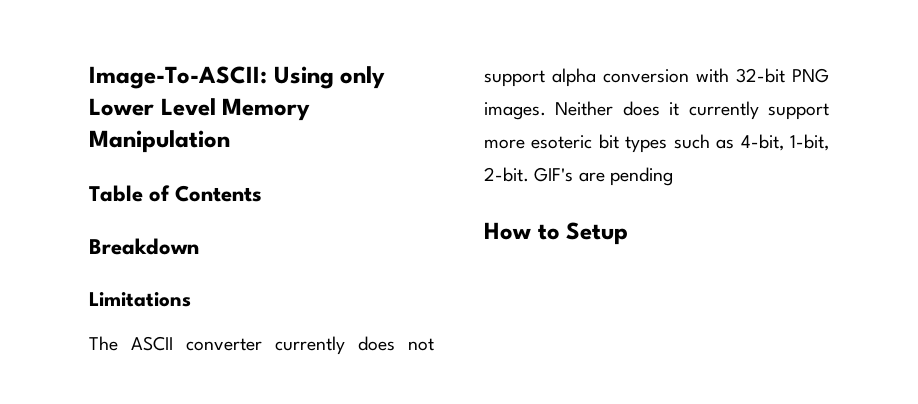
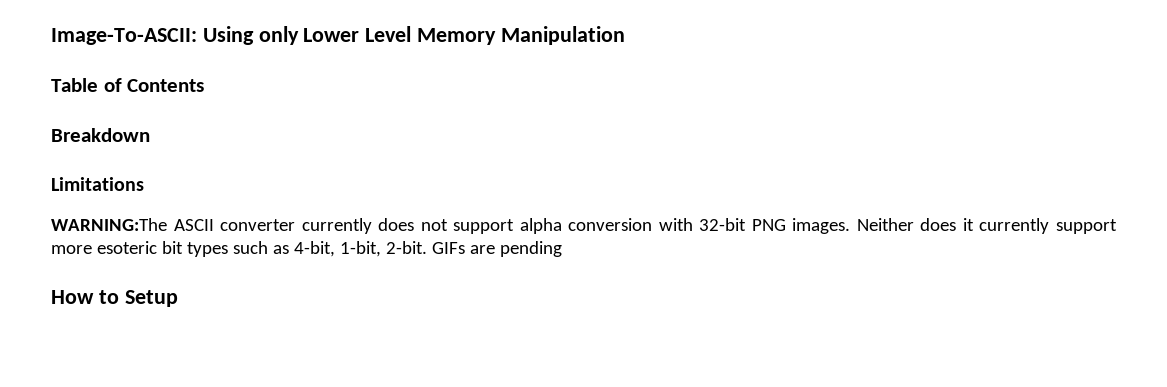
[89,336,118,351] The -> [51,218,167,231] WARNING:The
[534,167,574,182] GIF's -> [431,242,465,254] GIFs

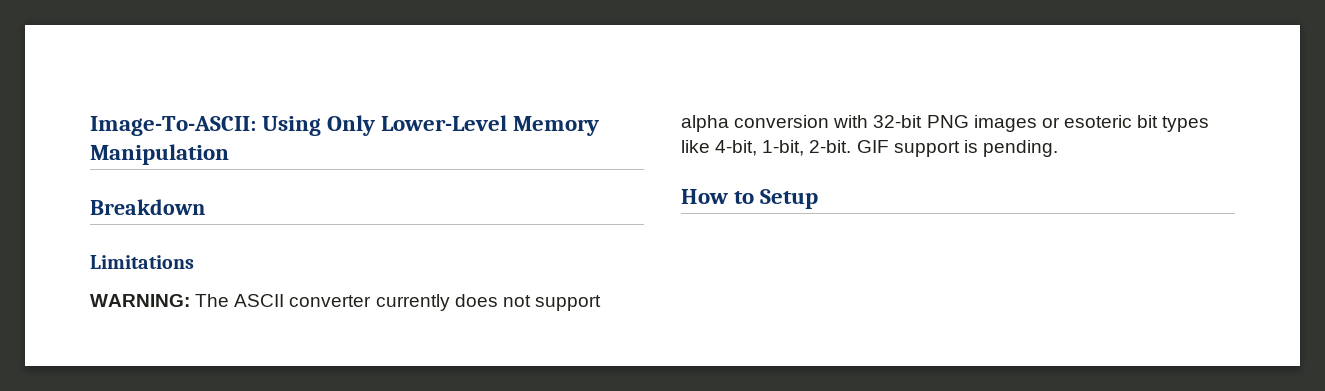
[258,26,412,45] only Lower Level -> [327,115,508,136] Only Lower-Level
[51,78,205,92] // Table of Contents -> (229, 154) none
[51,218,167,231] WARNING:The -> [90,294,230,307] WARNING: The
[792,218,1117,234] [51,245,92,254] images. Neither does it currently support more -> [973,115,1060,132] images or
[232,241,289,254] such as -> [681,140,710,153] like
[431,241,562,257] GIFs are pending -> [856,140,1058,157] GIF support is pending.

